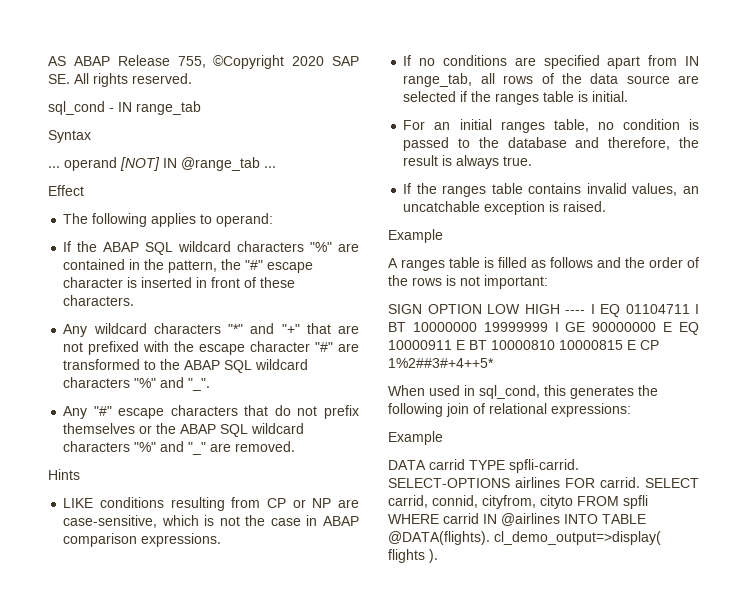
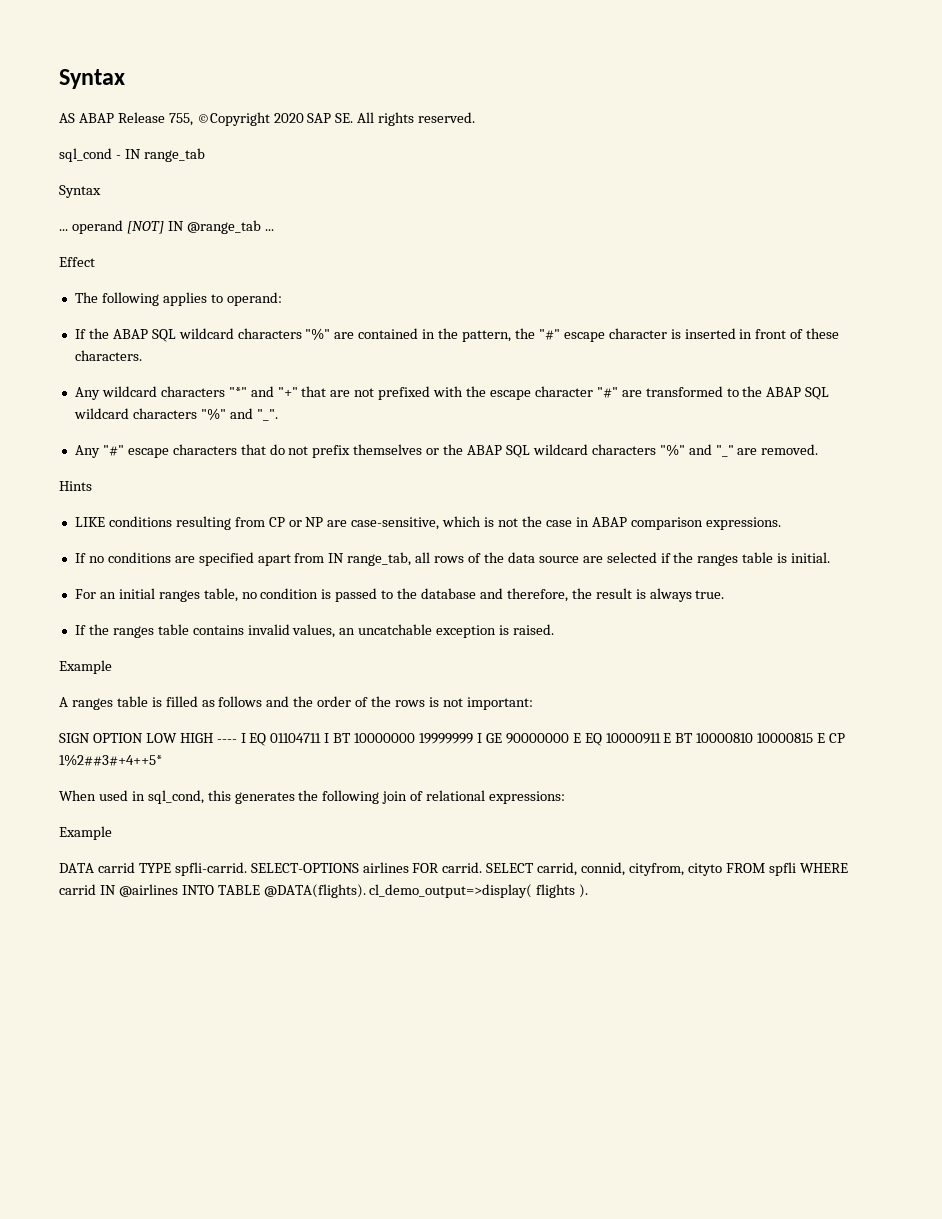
(48, 61) none -> [59,69,125,89] Syntax //

